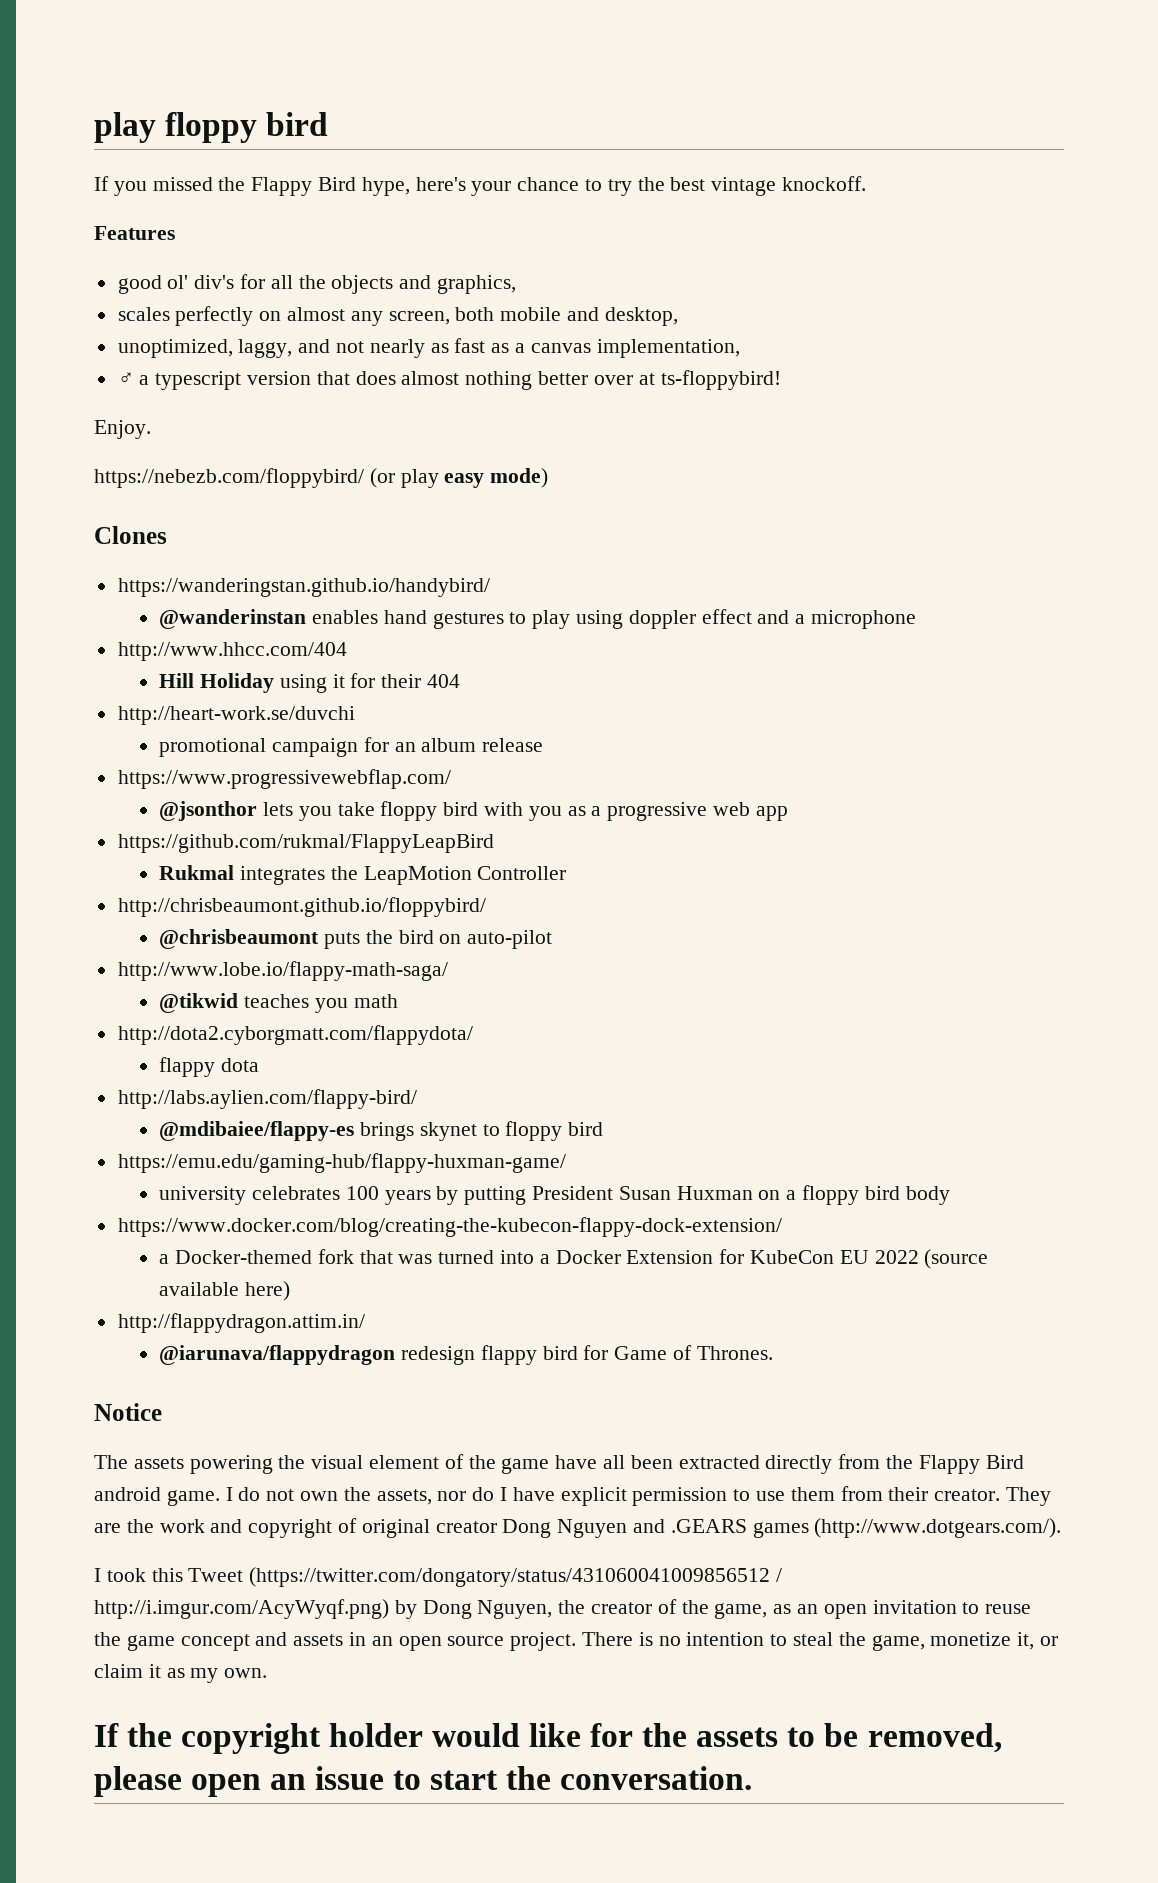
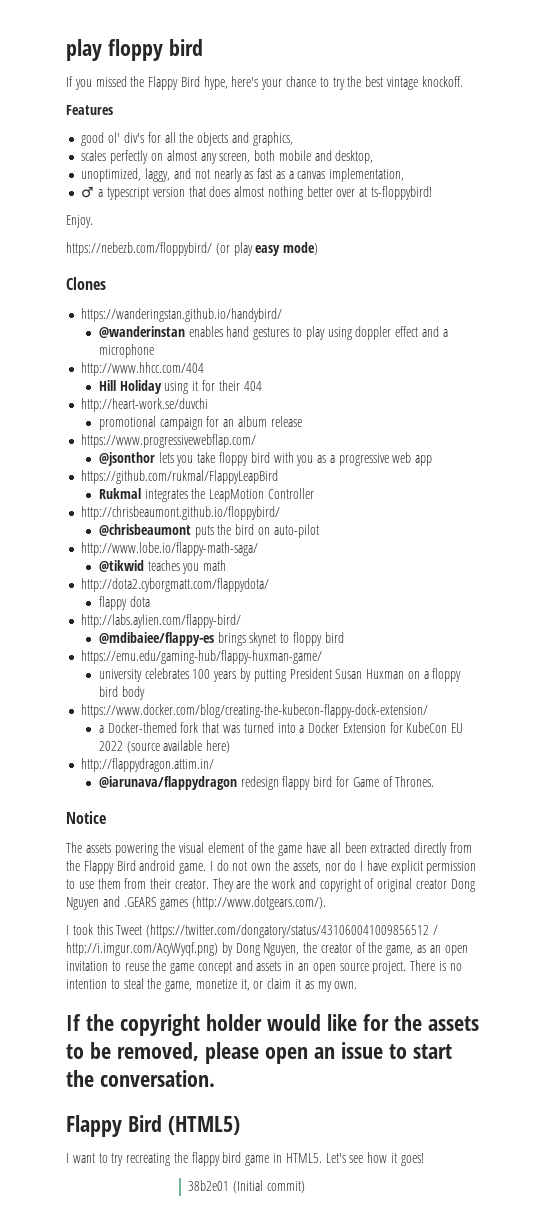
(753, 1778) none -> [66,1115,240,1137] [66,1152,424,1166] [188,1180,306,1193] // Flappy Bird (HTML5) // I want to try recreating the flappy bird game in HTML5. Let's see how it goes! // 38b2e01 (Initial commit)

